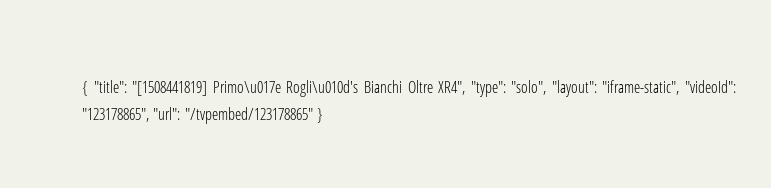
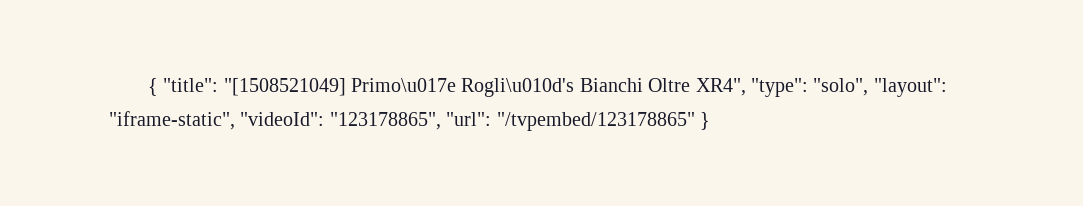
[132,81,208,96] "[1508441819] -> [223,78,346,96] "[1508521049]

